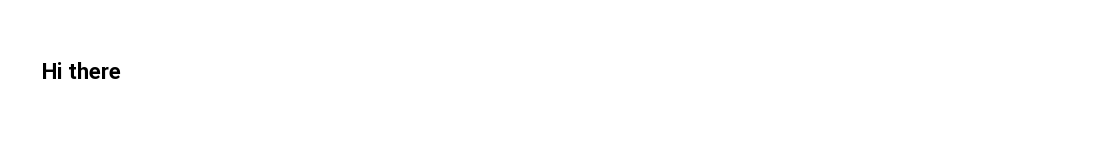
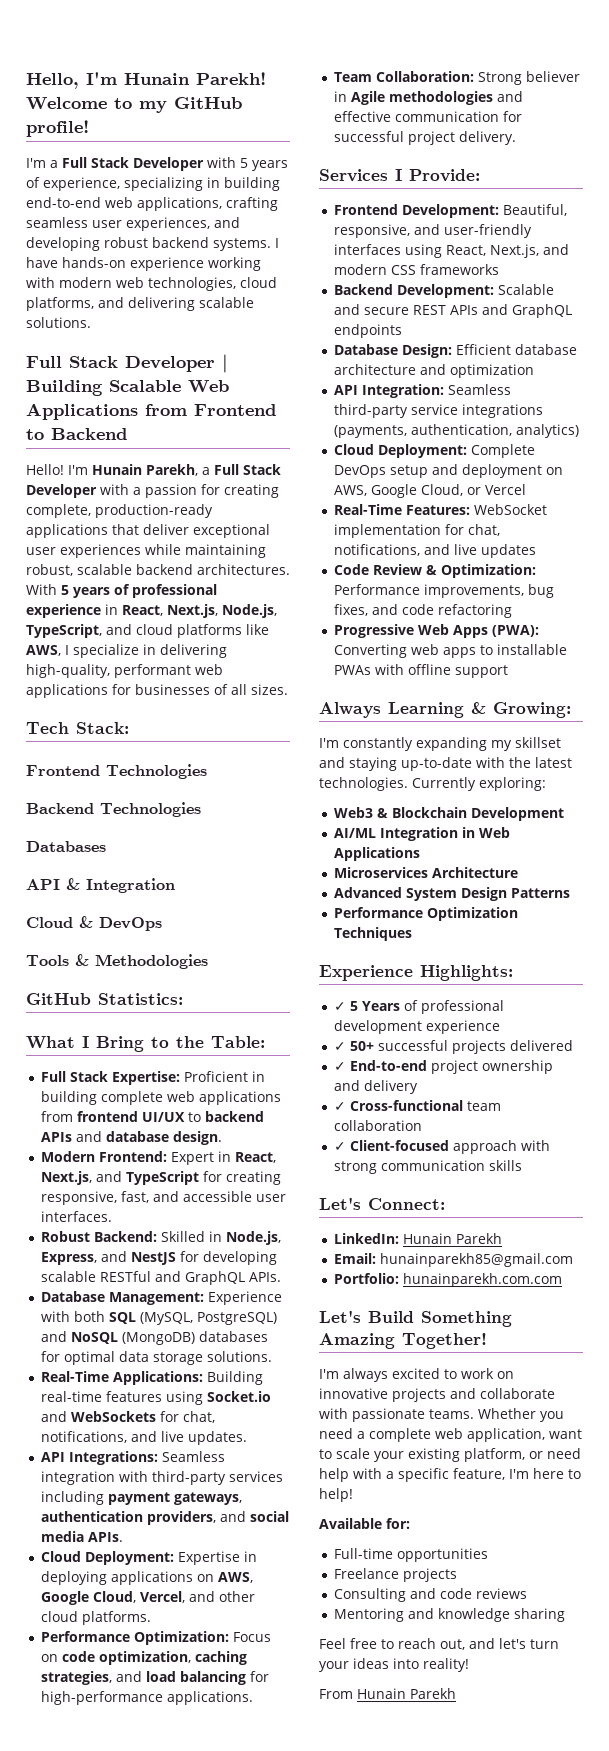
[42,62,121,79] Hi there -> [26,72,266,89] [26,97,242,113] [26,120,89,137] [26,157,288,171] [26,177,280,191] [26,197,278,211] [26,217,240,231] [26,237,279,251] [26,257,261,271] [26,277,277,291] [26,297,254,311] [26,317,91,328] [26,354,228,373] [26,380,229,396] [26,403,276,420] [26,428,127,440] [26,464,281,476] [26,484,279,498] [26,504,213,518] [26,524,270,538] [26,544,266,558] [26,564,290,576] [26,584,217,598] [26,604,277,618] [26,624,269,638] [26,644,227,658] [26,664,223,678] [26,684,288,698] [26,722,129,734] [26,764,207,779] [26,802,201,817] [26,841,106,852] [26,878,175,893] [26,916,162,931] [26,954,208,969] [26,993,183,1005] [26,1036,265,1052] [41,1071,266,1085] [41,1091,282,1105] [41,1111,265,1122] [41,1131,223,1145] [41,1151,277,1165] [41,1171,282,1185] [41,1191,287,1205] [41,1211,113,1222] [41,1231,282,1245] [41,1251,278,1265] [41,1271,282,1285] [41,1291,283,1305] [41,1311,278,1325] [41,1331,269,1345] [41,1351,273,1365] [41,1371,264,1385] [41,1391,272,1405] [41,1411,216,1423] [41,1431,248,1445] [41,1451,226,1465] [41,1471,284,1485] [41,1491,243,1505] [41,1511,290,1525] [41,1531,124,1542] [41,1551,258,1565] [41,1571,254,1585] [41,1591,256,1605] [41,1611,152,1625] [41,1631,272,1645] [41,1651,248,1665] [41,1671,270,1685] [41,1691,254,1705] [334,71,581,85] [334,91,524,105] [334,111,523,122] [334,131,517,145] [319,169,480,182] [334,204,568,218] [334,224,533,238] [334,244,570,258] [334,264,500,275] [334,284,555,298] [334,304,573,318] [334,324,403,338] [334,344,578,358] [334,364,535,378] [334,384,512,398] [334,404,544,418] [334,424,580,438] [334,444,536,458] [334,464,564,478] [334,484,527,498] [334,504,548,515] [334,524,501,538] [334,544,537,558] [334,564,537,578] [334,584,555,598] [334,604,513,618] [334,624,540,638] [334,644,568,658] [334,664,509,678] [319,702,571,718] [319,737,561,751] [319,757,572,771] [319,777,546,791] [334,807,565,821] [334,827,511,841] [334,847,421,861] [334,867,519,878] [334,887,571,901] [334,907,519,921] [334,927,413,941] [319,965,513,981] [334,1000,505,1014] [334,1020,501,1034] [334,1040,574,1054] [334,1060,554,1074] [334,1080,419,1094] [334,1100,502,1111] [334,1120,423,1131] [334,1140,551,1154] [334,1160,523,1174] [319,1197,445,1210] [334,1233,503,1244] [334,1253,574,1267] [334,1273,563,1287] [319,1310,512,1327] [319,1333,487,1349] [319,1368,514,1382] [319,1388,555,1402] [319,1408,564,1422] [319,1428,582,1442] [319,1448,581,1462] [319,1468,581,1482] [319,1488,353,1502] [319,1518,410,1529] [334,1548,489,1562] [334,1568,458,1582] [334,1588,528,1602] [334,1608,566,1622] [319,1638,559,1650] [319,1658,469,1672] [319,1688,456,1699] Hello, I'm Hunain Parekh! Welcome to my GitHub profile! // I'm a Full Stack Developer with 5 years of experience, specializing in building end-to-end web applications, crafting seamless user experiences, and developing robust backend systems. I have hands-on experience working with modern web technologies, cloud platforms, and delivering scalable solutions. // Full Stack Developer | Building Scalable Web Applications from Frontend to Backend // Hello! I'm Hunain Parekh, a Full Stack Developer with a passion for creating complete, production-ready applications that deliver exceptional user experiences while maintaining robust, scalable backend architectures. With 5 years of professional experience in React, Next.js, Node.js, TypeScript, and cloud platforms like AWS, I specialize in delivering high-quality, performant web applications for businesses of all sizes. // Tech Stack: // Frontend Technologies // Backend Technologies // Databases // API & Integration // Cloud & DevOps // Tools & Methodologies // GitHub Statistics: // What I Bring to the Table: // Full Stack Expertise: Proficient in building complete web applications from frontend UI/UX to backend APIs and database design. // Modern Frontend: Expert in React, Next.js, and TypeScript for creating responsive, fast, and accessible user interfaces. // Robust Backend: Skilled in Node.js, Express, and NestJS for developing scalable RESTful and GraphQL APIs. // Database Management: Experience with both SQL (MySQL, PostgreSQL) and NoSQL (MongoDB) databases for optimal data storage solutions. // Real-Time Applications: Building real-time features using Socket.io and WebSockets for chat, notifications, and live updates. // API Integrations: Seamless integration with third-party services including payment gateways, authentication providers, and social media APIs. // Cloud Deployment: Expertise in deploying applications on AWS, Google Cloud, Vercel, and other cloud platforms. // Performance Optimization: Focus on code optimization, caching strategies, and load balancing for high-performance applications. // Team Collaboration: Strong believer in Agile methodologies and effective communication for successful project delivery. // Services I Provide: // Frontend Development: Beautiful, responsive, and user-friendly interfaces using React, Next.js, and modern CSS frameworks // Backend Development: Scalable and secure REST APIs and GraphQL endpoints // Database Design: Efficient database architecture and optimization // API Integration: Seamless third-party service integrations (payments, authentication, analytics) // Cloud Deployment: Complete DevOps setup and deployment on AWS, Google Cloud, or Vercel // Real-Time Features: WebSocket implementation for chat, notifications, and live updates // Code Review & Optimization: Performance improvements, bug fixes, and code refactoring // Progressive Web Apps (PWA): Converting web apps to installable PWAs with offline support // Always Learning & Growing: // I'm constantly expanding my skillset and staying up-to-date with the latest technologies. Currently exploring: // Web3 & Blockchain Development // AI/ML Integration in Web Applications // Microservices Architecture // Advanced System Design Patterns // Performance Optimization Techniques // Experience Highlights: // ✓ 5 Years of professional development experience // ✓ 50+ successful projects delivered // ✓ End-to-end project ownership and delivery // ✓ Cross-functional team collaboration // ✓ Client-focused approach with strong communication skills // Let's Connect: // LinkedIn: Hunain Parekh // Email: hunainparekh85@gmail.com // Portfolio: hunainparekh.com.com // Let's Build Something Amazing Together! // I'm always excited to work on innovative projects and collaborate with passionate teams. Whether you need a complete web application, want to scale your existing platform, or need help with a specific feature, I'm here to help! // Available for: // Full-time opportunities // Freelance projects // Consulting and code reviews // Mentoring and knowledge sharing // Feel free to reach out, and let's turn your ideas into reality! // From Hunain Parekh

